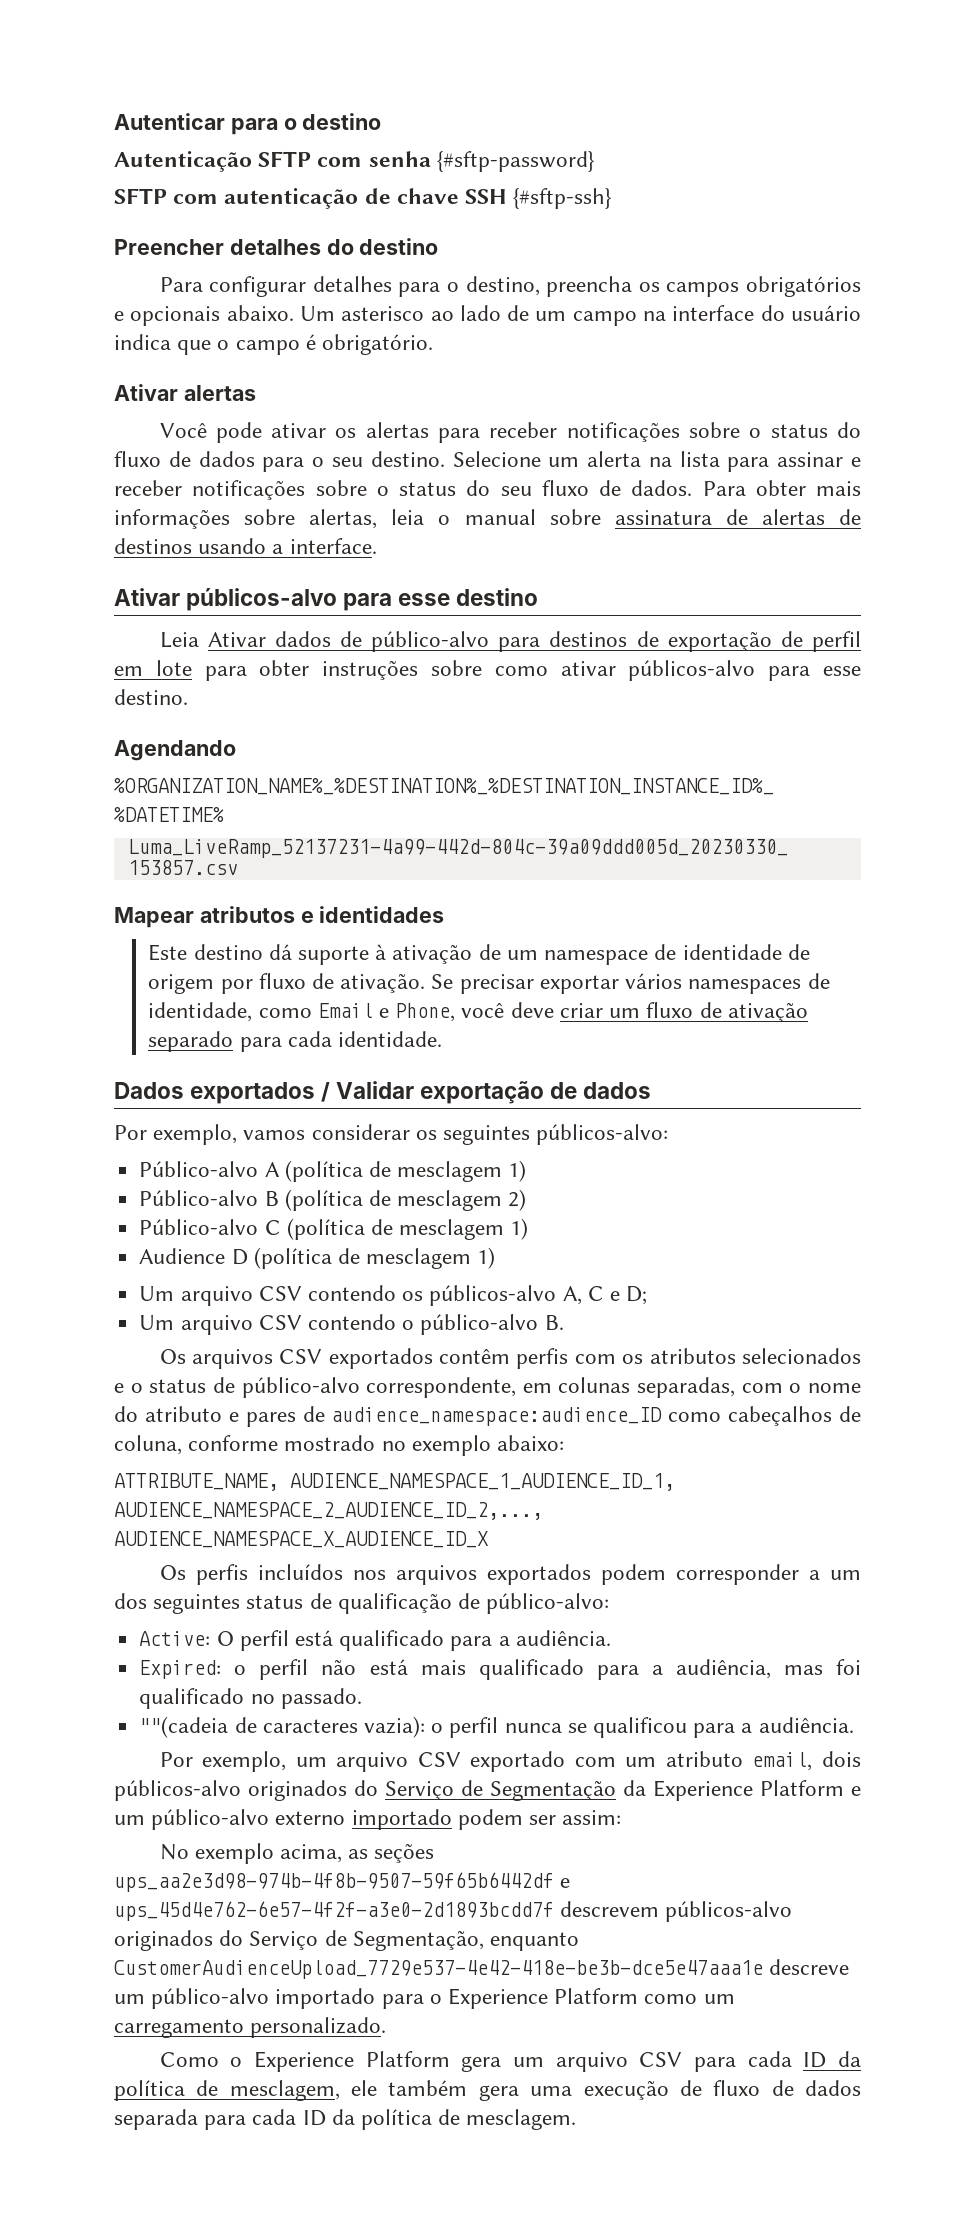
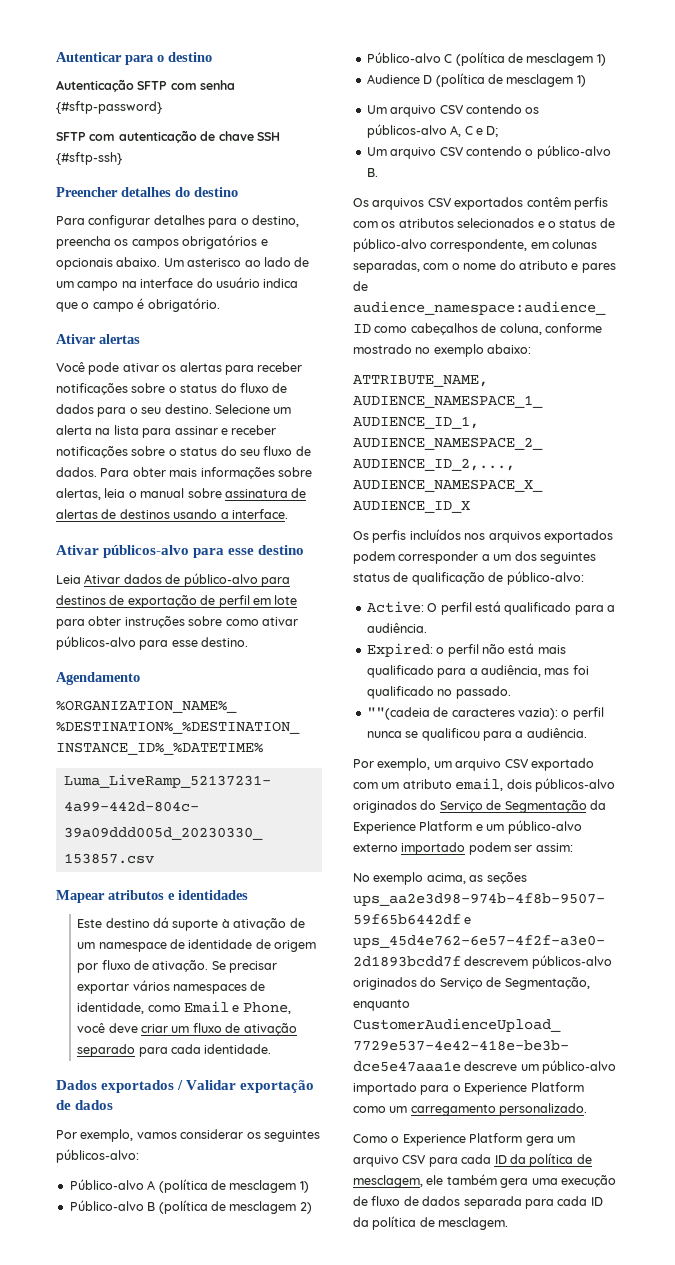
[114,740,236,761] Agendando -> [56,672,140,685] Agendamento

